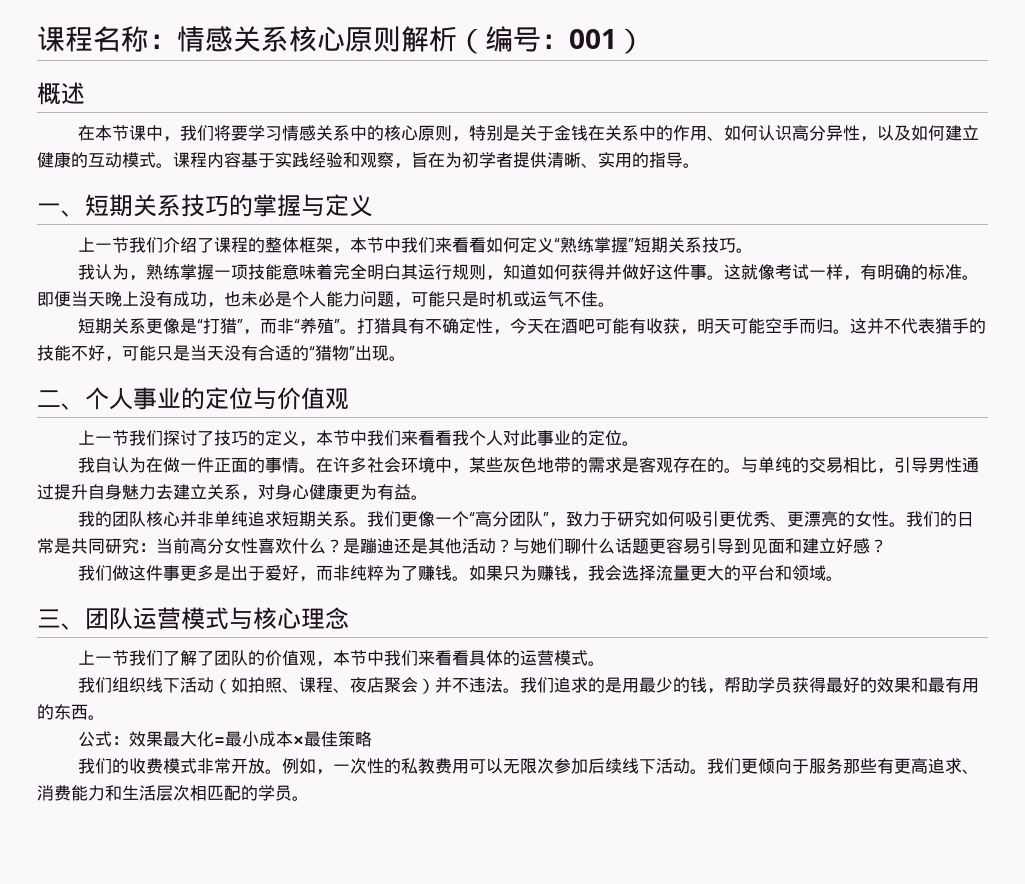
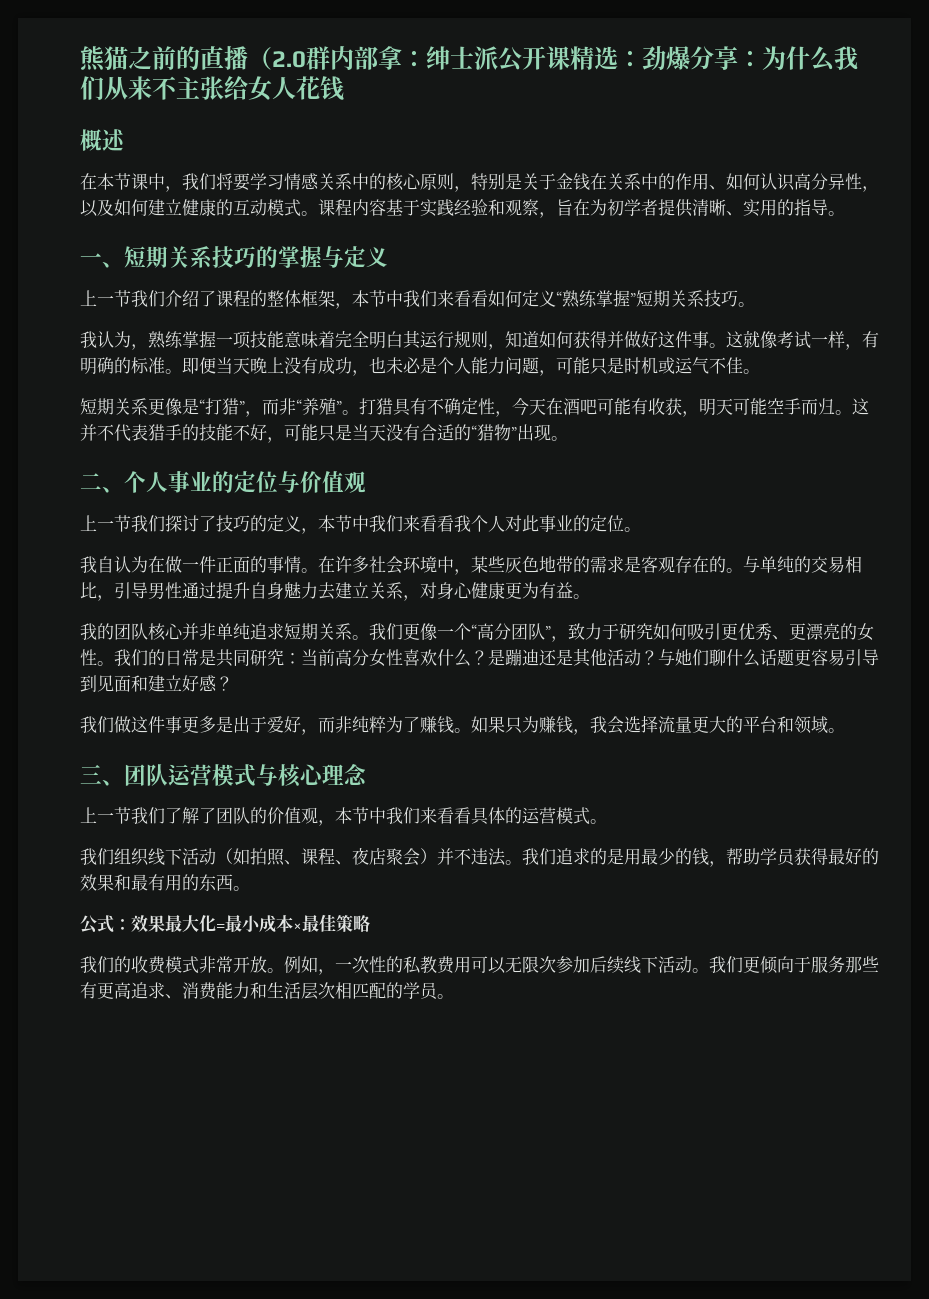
[37,26,645,54] 课程名称：情感关系核心原则解析（编号：001） -> [80,46,858,72] [80,76,344,101] 熊猫之前的直播（2.0群内部拿：绅士派公开课精选：劲爆分享：为什么我们从来不主张给女人花钱

